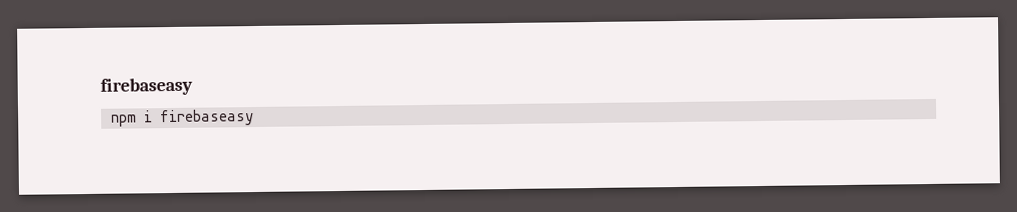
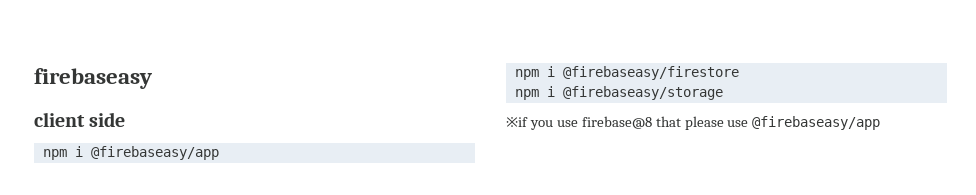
[100,77,193,96] [110,109,254,127] firebaseasy // npm i firebaseasy -> [34,68,152,89] [34,112,126,127] [42,146,219,160] [514,66,739,80] [514,86,723,100] [506,116,881,130] firebaseasy // client side // npm i @firebaseasy/app // npm i @firebaseasy/firestore // npm i @firebaseasy/storage // ※if you use firebase@8 that please use @firebaseasy/app

